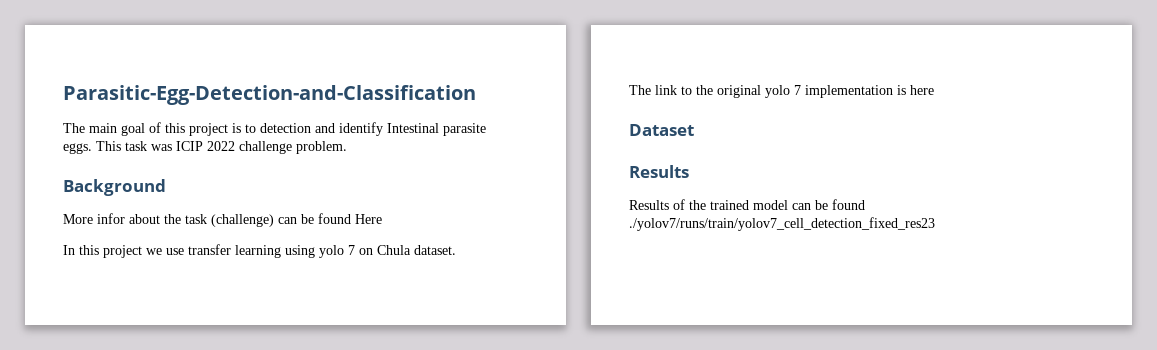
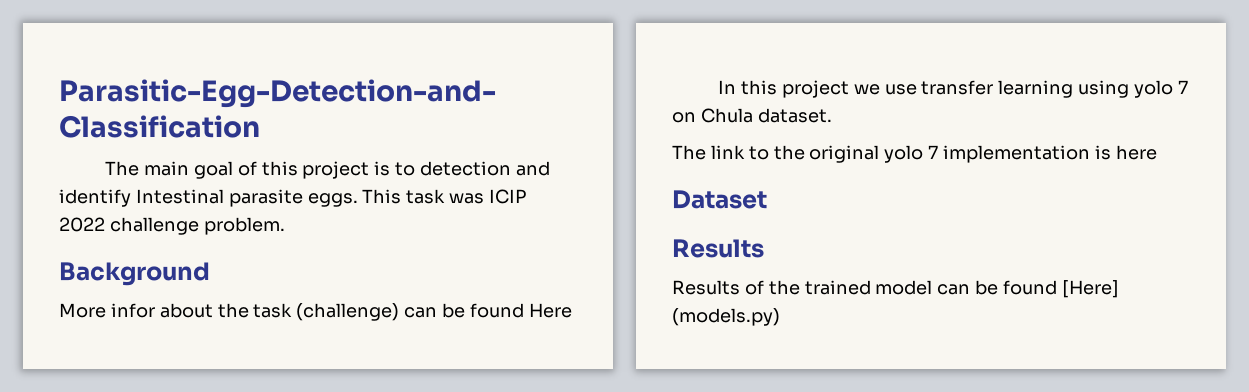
[629,217,935,231] ./yolov7/runs/train/yolov7_cell_detection_fixed_res23 -> [1061,280,1119,298] [672,308,780,326] [Here] (models.py)

